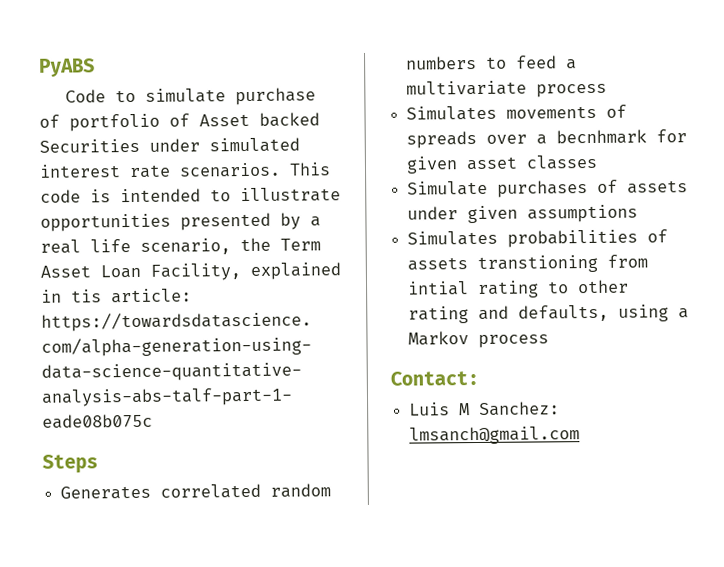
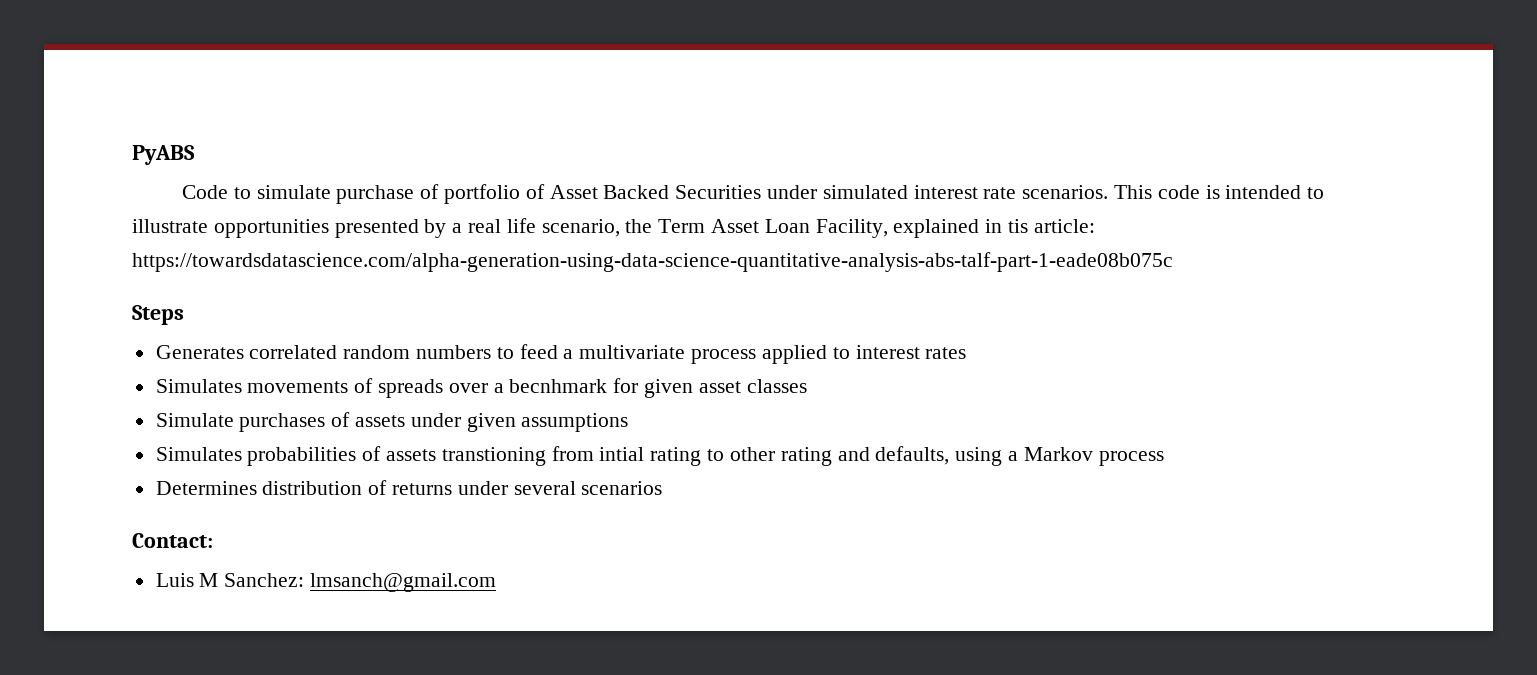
[259,112,320,127] backed -> [603,185,670,199] Backed
(608, 90) none -> [761,345,967,364] applied to interest rates
(550, 341) none -> [155,480,663,495] // Determines distribution of returns under several scenarios

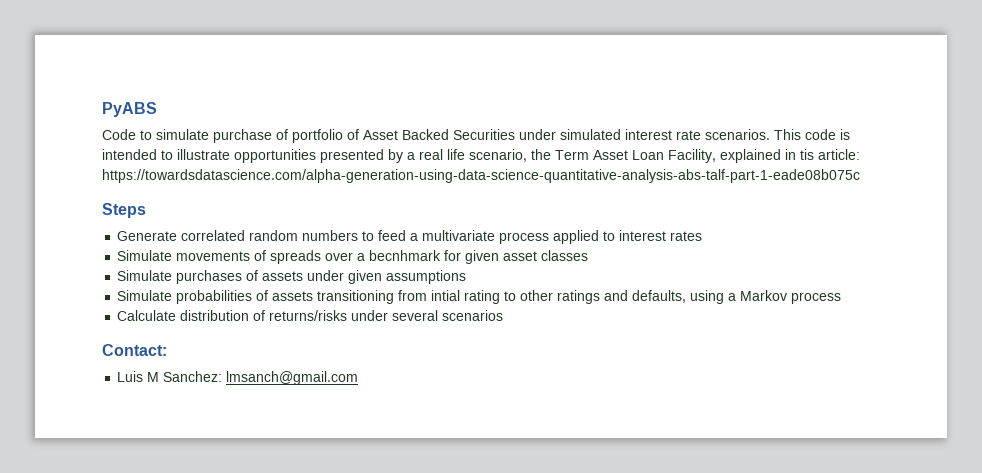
[155,345,244,359] Generates -> [117,231,178,241] Generate
[155,379,242,393] Simulates -> [117,250,173,261] Simulate
[155,447,242,461] Simulates -> [117,290,173,301] Simulate
[441,447,546,466] transtioning -> [317,290,395,304] transitioning
[780,447,832,466] rating -> [557,290,601,304] ratings
[155,481,257,495] Determines -> [117,310,177,321] Calculate
[392,483,453,495] returns -> [269,310,348,321] returns/risks

